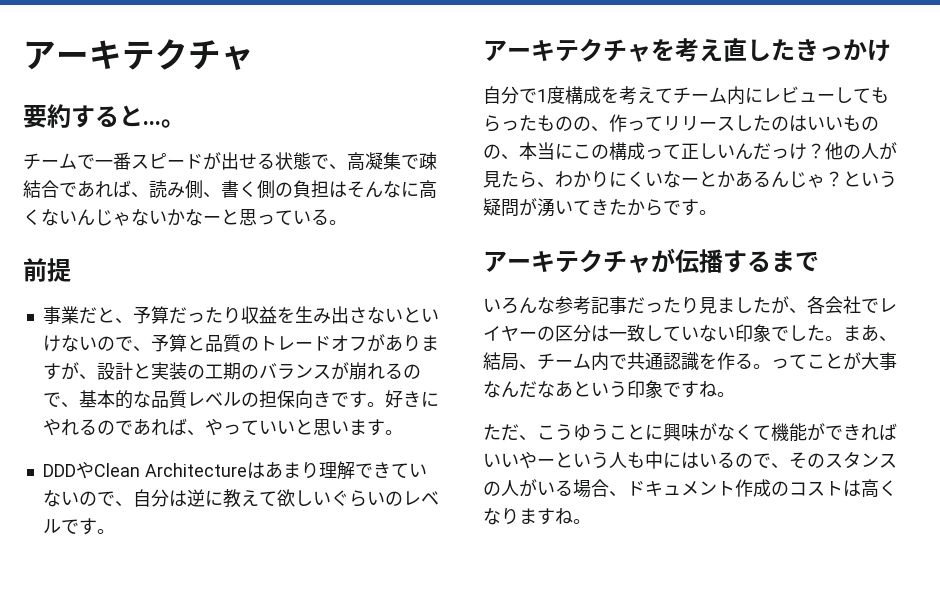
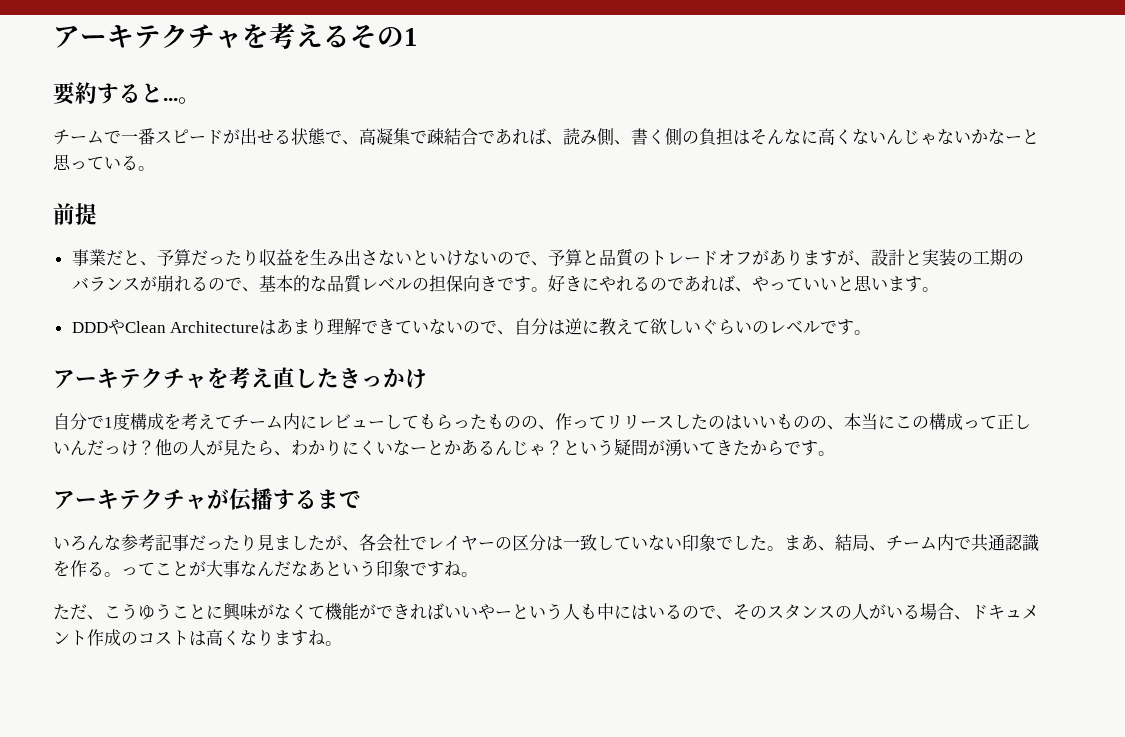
[23,39,254,71] アーキテクチャ -> [53,23,417,49] アーキテクチャを考えるその1

